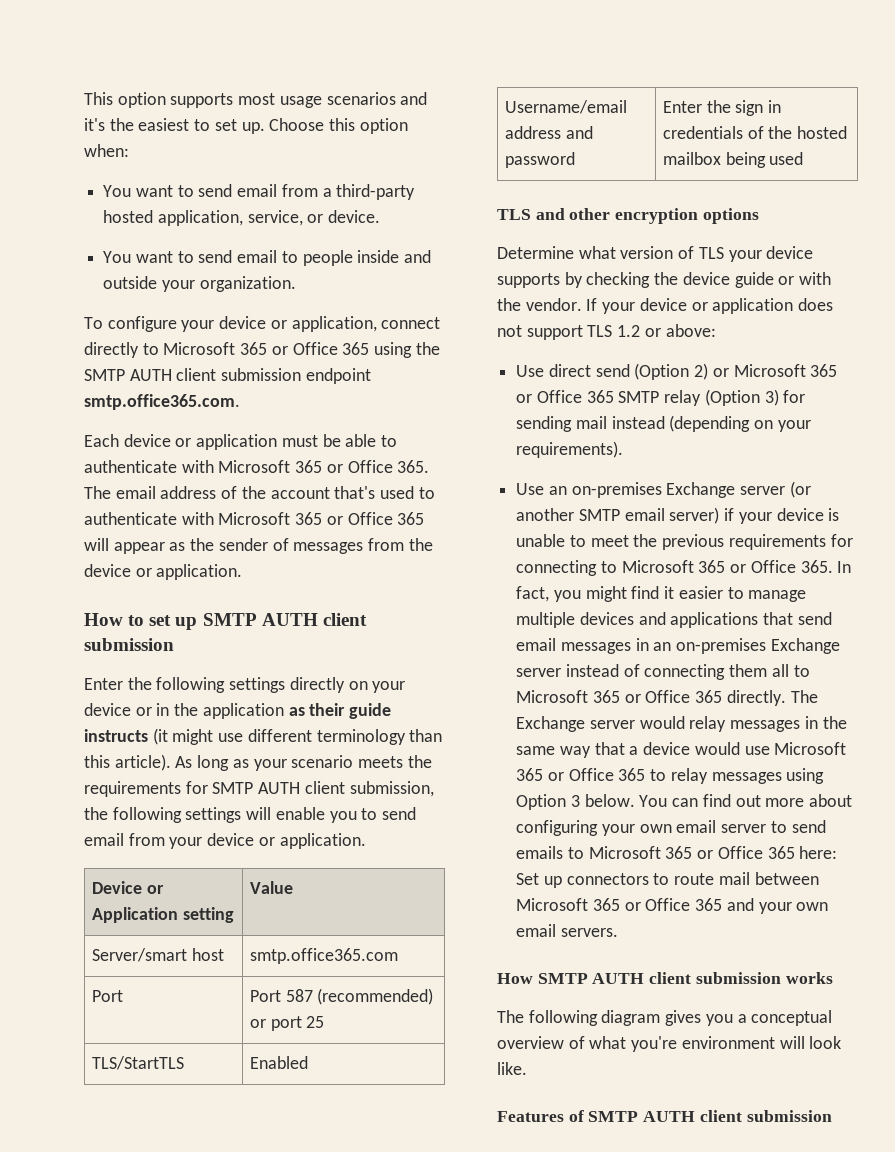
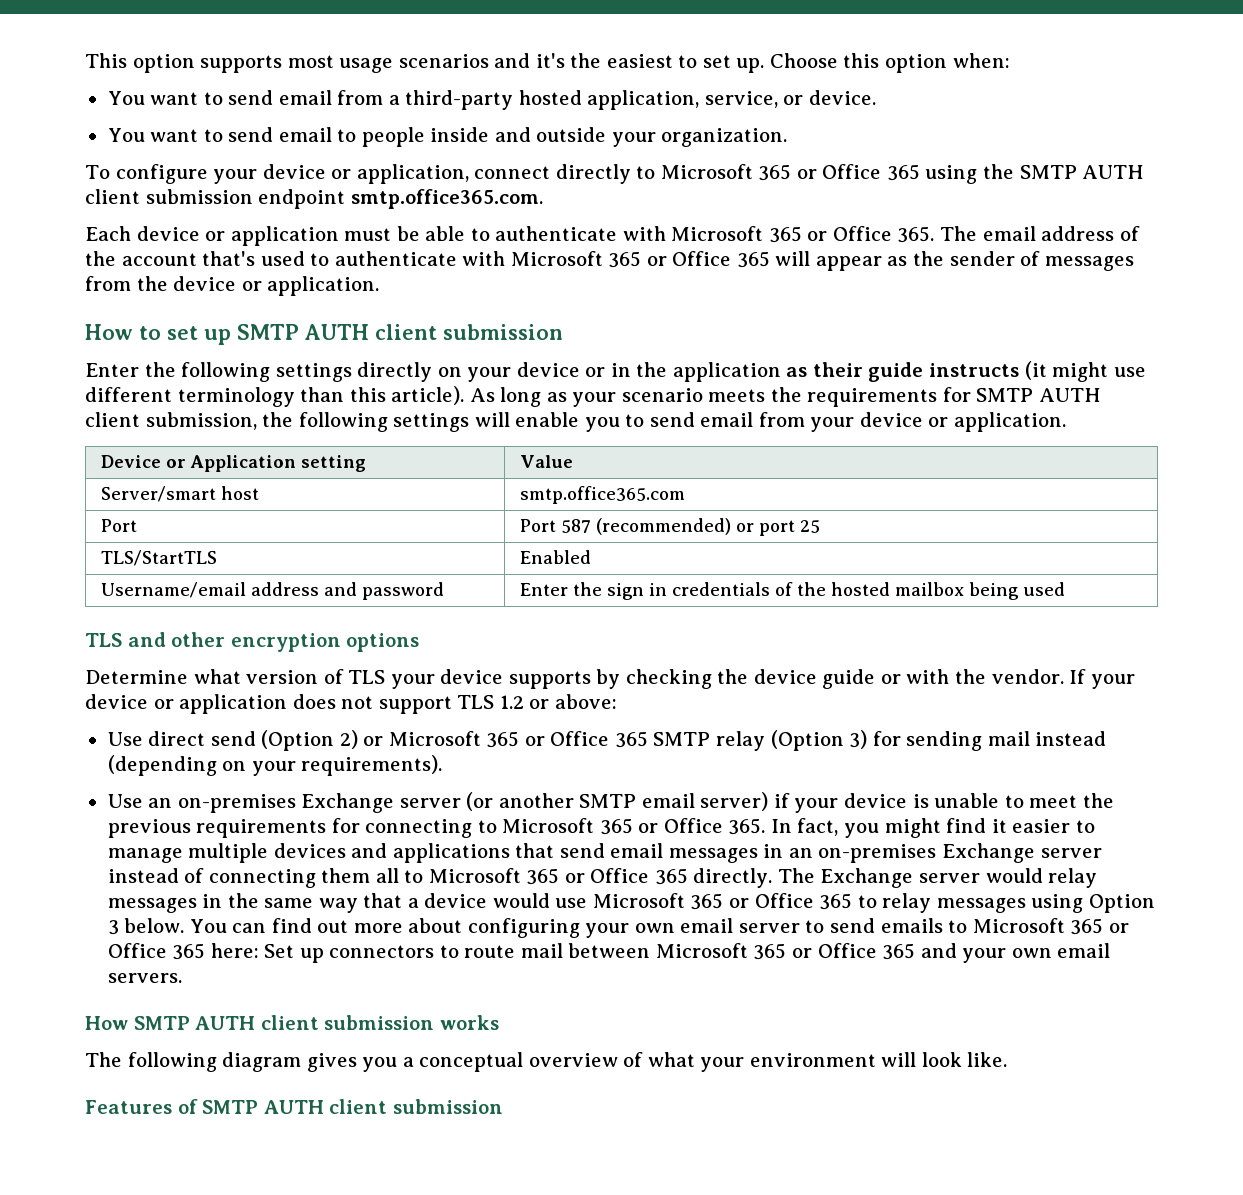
[631,1036,678,1052] you're -> [700,1057,745,1072] your

